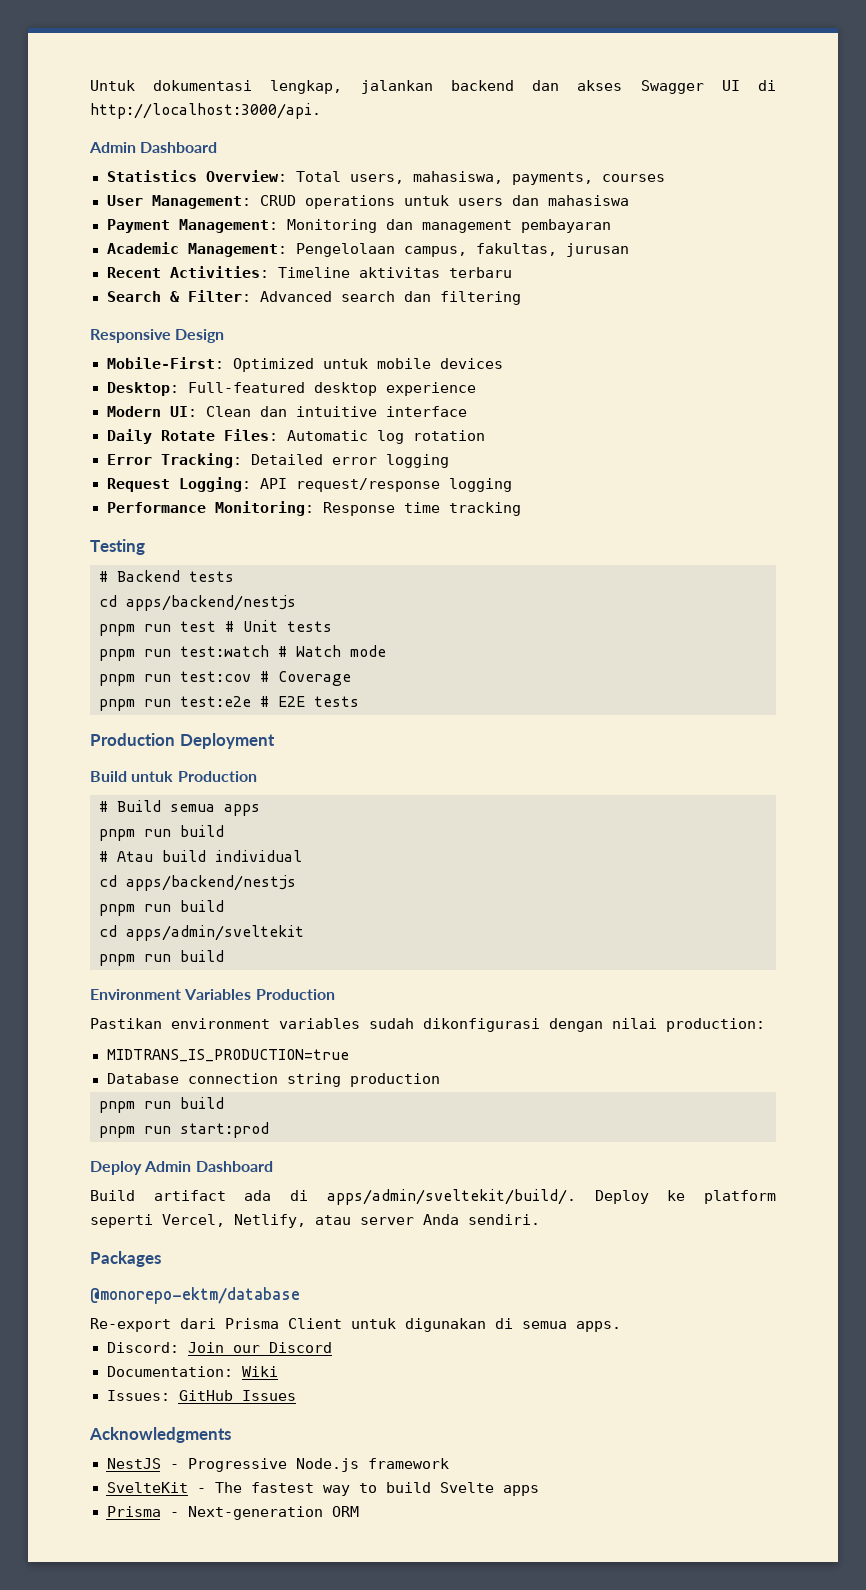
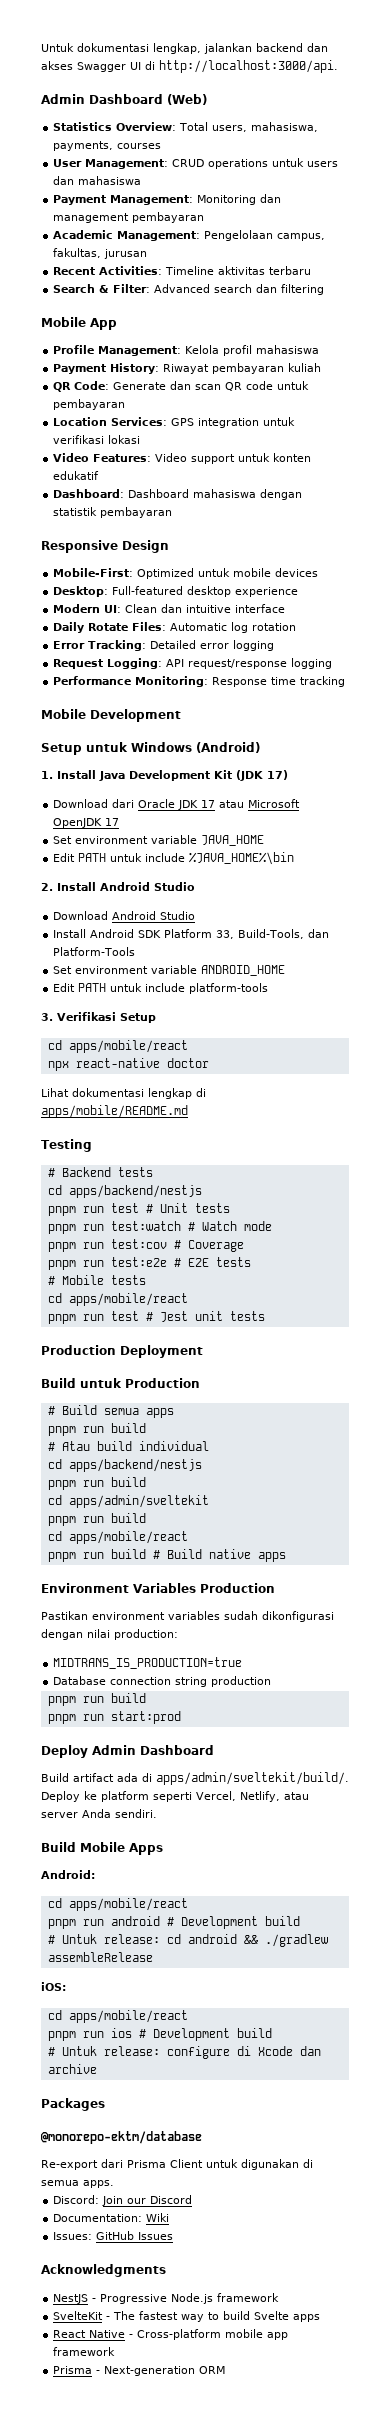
(218, 147) none -> [167,94,207,105] (Web)
(521, 298) none -> [41,317,117,330] [53,345,320,356] [53,363,322,374] [53,381,310,392] [53,399,126,410] [53,417,296,428] [53,435,141,444] [53,453,312,464] [53,471,100,480] [53,489,303,500] [53,507,173,518] // Mobile App // Profile Management: Kelola profil mahasiswa // Payment History: Riwayat pembayaran kuliah // QR Code: Generate dan scan QR code untuk pembayaran // Location Services: GPS integration untuk verifikasi lokasi // Video Features: Video support untuk konten edukatif // Dashboard: Dashboard mahasiswa dengan statistik pembayaran
(521, 509) none -> [41,709,181,722] [41,742,260,755] [41,770,288,781] [53,799,301,810] [53,818,120,828] [53,835,265,846] [53,852,295,865] [41,882,195,891] [53,911,196,920] [53,929,330,939] [53,947,136,956] [53,965,286,976] [53,983,269,994] [41,1012,156,1023] [47,1040,188,1053] [47,1058,209,1071] [41,1088,206,1099] [41,1105,188,1118] // Mobile Development // Setup untuk Windows (Android) // 1. Install Java Development Kit (JDK 17) // Download dari Oracle JDK 17 atau Microsoft OpenJDK 17 // Set environment variable JAVA_HOME // Edit PATH untuk include %JAVA_HOME%\bin // 2. Install Android Studio // Download Android Studio // Install Android SDK Platform 33, Build-Tools, dan Platform-Tools // Set environment variable ANDROID_HOME // Edit PATH untuk include platform-tools // 3. Verifikasi Setup // cd apps/mobile/react // npx react-native doctor // Lihat dokumentasi lengkap di apps/mobile/README.md
(359, 701) none -> [47,1275,146,1285] [47,1293,188,1306] [47,1311,265,1324] // # Mobile tests // cd apps/mobile/react // pnpm run test # Jest unit tests
(224, 956) none -> [47,1531,188,1544] [47,1549,286,1562] // cd apps/mobile/react // pnpm run build # Build native apps
(540, 1219) none -> [41,1842,163,1855] [41,1870,95,1879] [47,1898,188,1911] [47,1916,300,1929] [47,1934,328,1947] [47,1952,153,1962] [41,1982,66,1991] [47,2010,188,2023] [47,2028,272,2041] [47,2046,321,2059] [47,2064,97,2074] // Build Mobile Apps // Android: // cd apps/mobile/react // pnpm run android # Development build // # Untuk release: cd android && ./gradlew assembleRelease // iOS: // cd apps/mobile/react // pnpm run ios # Development build // # Untuk release: configure di Xcode dan archive
(539, 1490) none -> [53,2329,289,2340] [53,2347,116,2356] // React Native - Cross-platform mobile app framework

